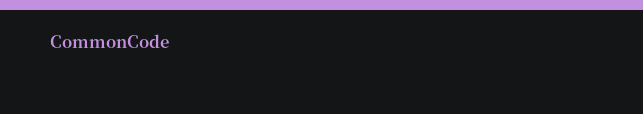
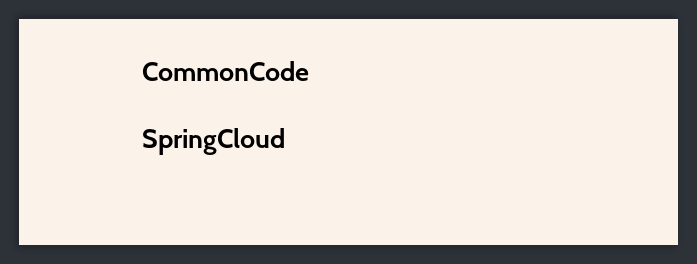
(169, 41) none -> [142,128,285,155] // SpringCloud

